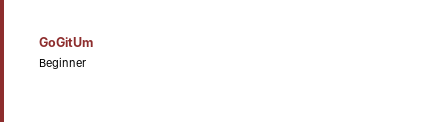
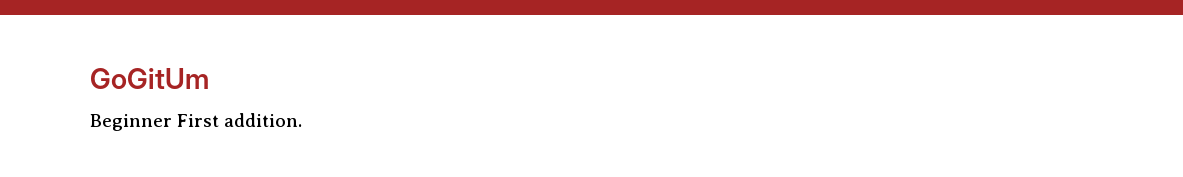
(86, 63) none -> [177,113,303,127] First addition.

